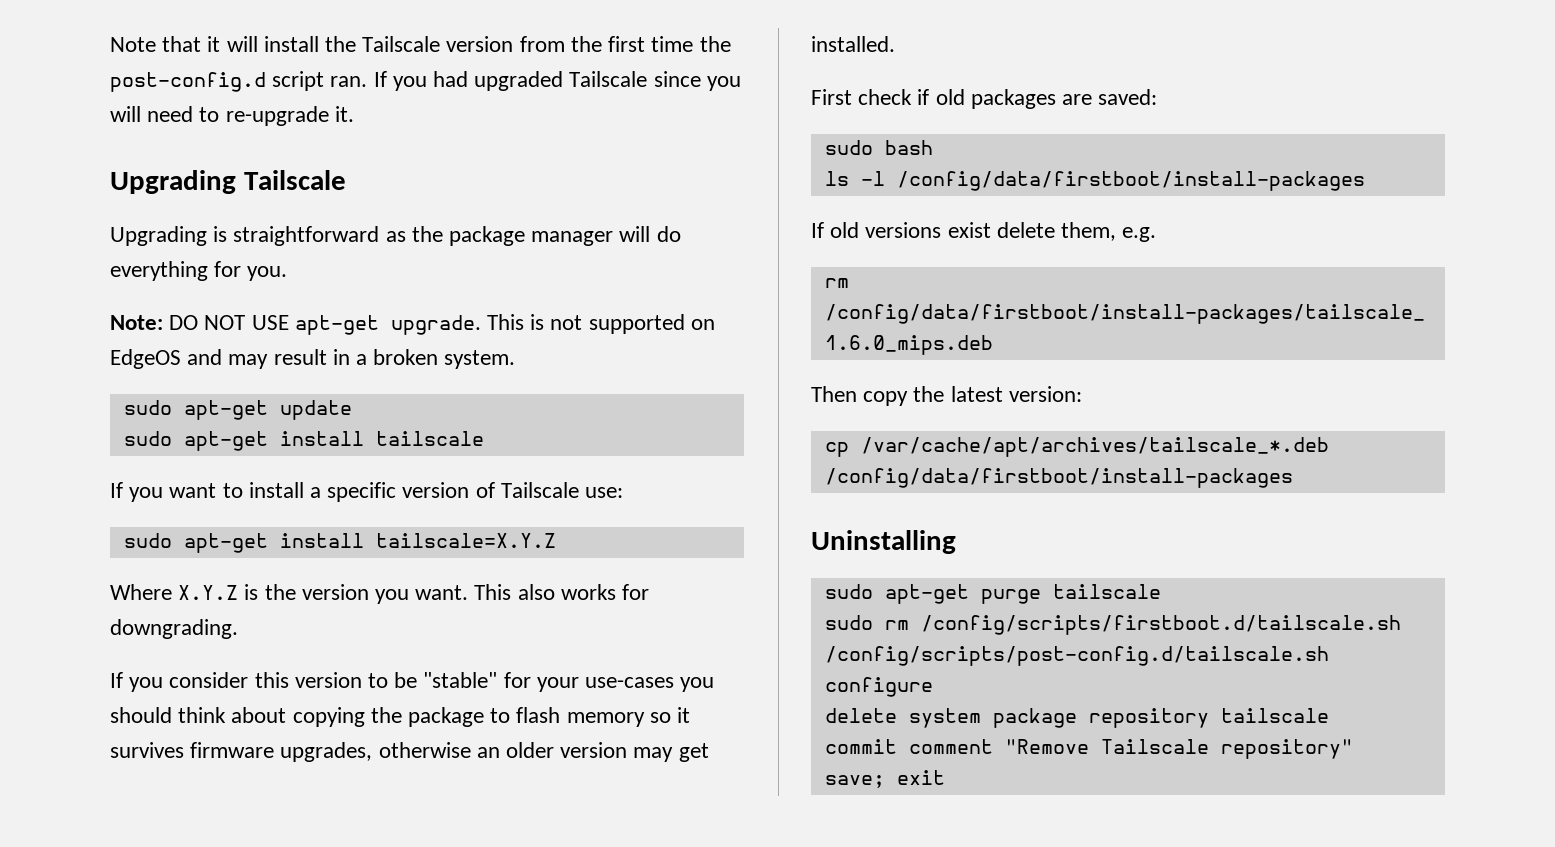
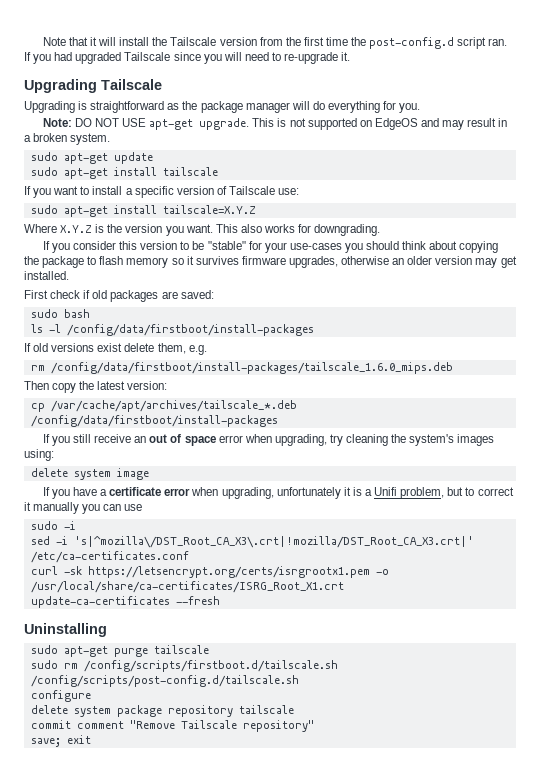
(1293, 478) none -> [42,434,495,446] [24,449,54,461] [30,468,149,480] [42,487,514,499] [24,502,143,514] [30,521,76,530] [30,536,474,548] [30,551,189,563] [30,566,389,578] [30,581,344,593] [30,596,220,608] // If you still receive an out of space error when upgrading, try cleaning the system's images using: // delete system image // If you have a certificate error when upgrading, unfortunately it is a Unifi problem, but to correct it manually you can use // sudo -i // sed -i 's|^mozilla\/DST_Root_CA_X3\.crt|!mozilla/DST_Root_CA_X3.crt|' /etc/ca-certificates.conf // curl -sk https://letsencrypt.org/certs/isrgrootx1.pem -o /usr/local/share/ca-certificates/ISRG_Root_X1.crt // update-ca-certificates --fresh

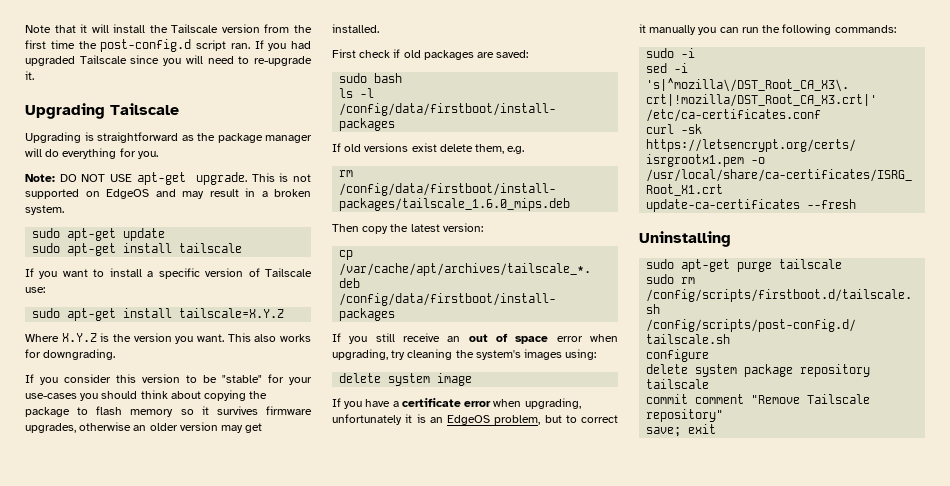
[365,487,398,496] a Unifi -> [429,415,490,425] an EdgeOS
[124,504,143,511] use -> [741,24,896,35] run the following commands:

